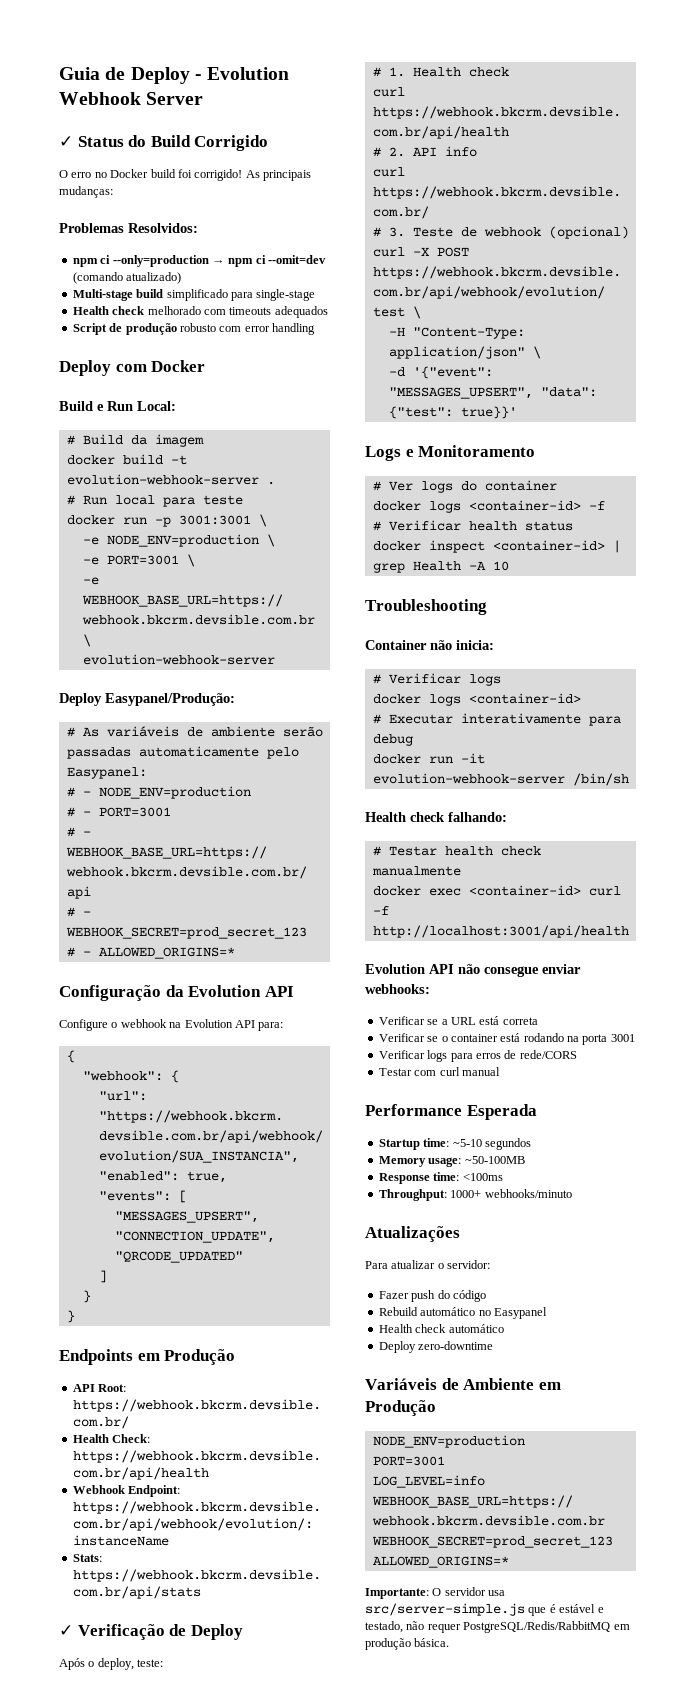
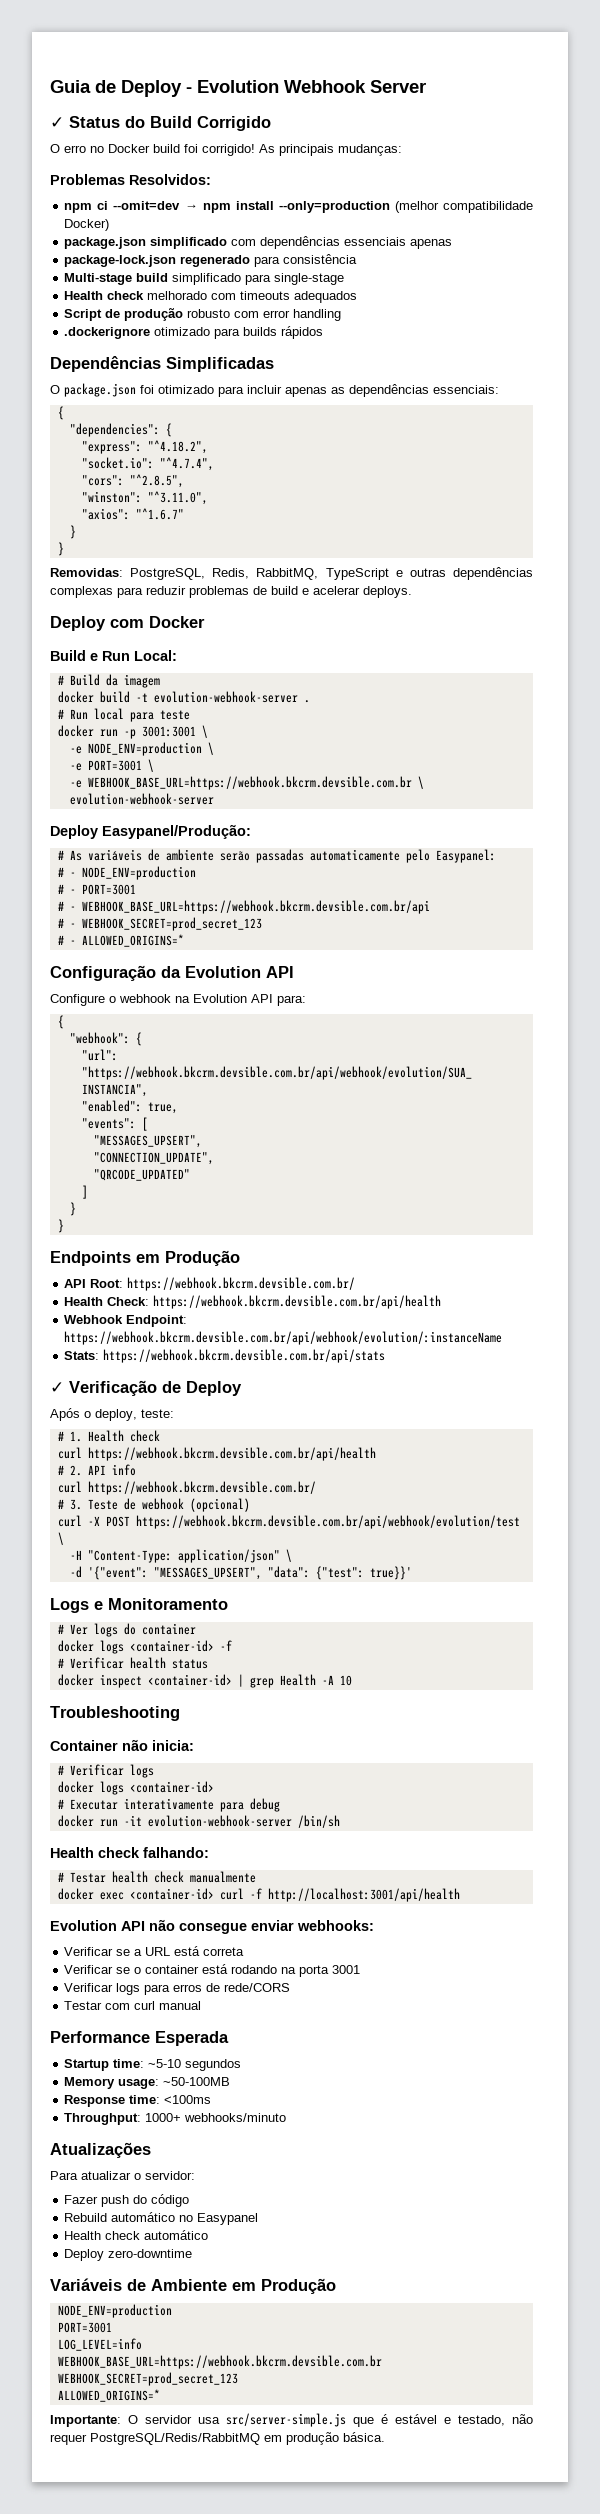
[112,255,209,267] --only=production -> [113,201,181,210] --omit=dev
[255,255,326,264] [72,272,182,284] ci --omit=dev (comando atualizado) -> [235,201,533,213] [64,219,110,231] [64,236,453,249] [64,254,358,267] install --only=production (melhor compatibilidade Docker) // package.json simplificado com dependências essenciais apenas // package-lock.json regenerado para consistência
(315, 329) none -> [64,326,324,339] [50,356,274,372] [50,383,499,397] [57,406,64,420] [69,423,172,437] [81,440,208,454] [81,457,214,471] [81,474,184,488] [81,491,208,505] [81,508,184,520] [69,525,76,539] [57,542,64,556] [50,567,534,580] [50,586,412,598] // .dockerignore otimizado para builds rápidos // Dependências Simplificadas // O package.json foi otimizado para incluir apenas as dependências essenciais: // { // "dependencies": { // "express": "^4.18.2", // "socket.io": "^4.7.4", // "cors": "^2.8.5", // "winston": "^3.11.0", // "axios": "^1.6.7" // } // } // Removidas: PostgreSQL, Redis, RabbitMQ, TypeScript e outras dependências complexas para reduzir problemas de build e acelerar deploys.

